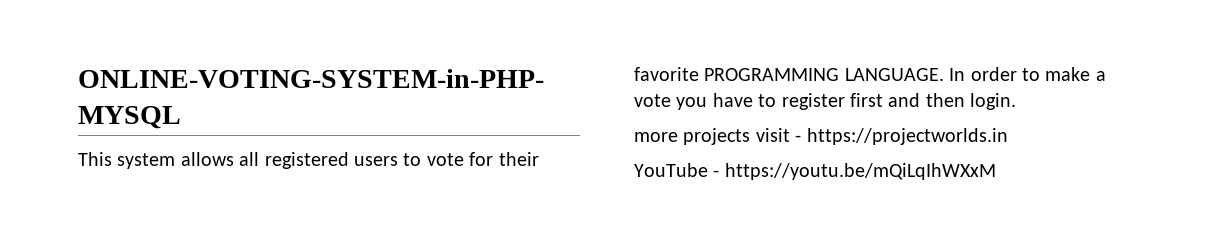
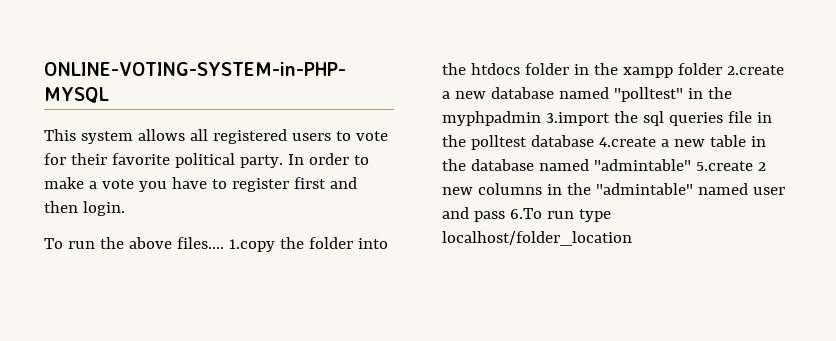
[704,68,944,81] PROGRAMMING LANGUAGE. -> [174,153,283,168] political party.
[634,128,1008,145] [634,163,996,180] more projects visit - https://projectworlds.in // YouTube - https://youtu.be/mQiLqIhWXxM -> [44,237,388,252] [442,63,784,78] [442,87,732,102] [442,111,772,126] [442,135,766,150] [442,159,766,171] [442,183,785,195] [442,207,611,222] [442,231,632,246] To run the above files.... 1.copy the folder into the htdocs folder in the xampp folder 2.create a new database named "polltest" in the myphpadmin 3.import the sql queries file in the polltest database 4.create a new table in the database named "admintable" 5.create 2 new columns in the "admintable" named user and pass 6.To run type localhost/folder_location

